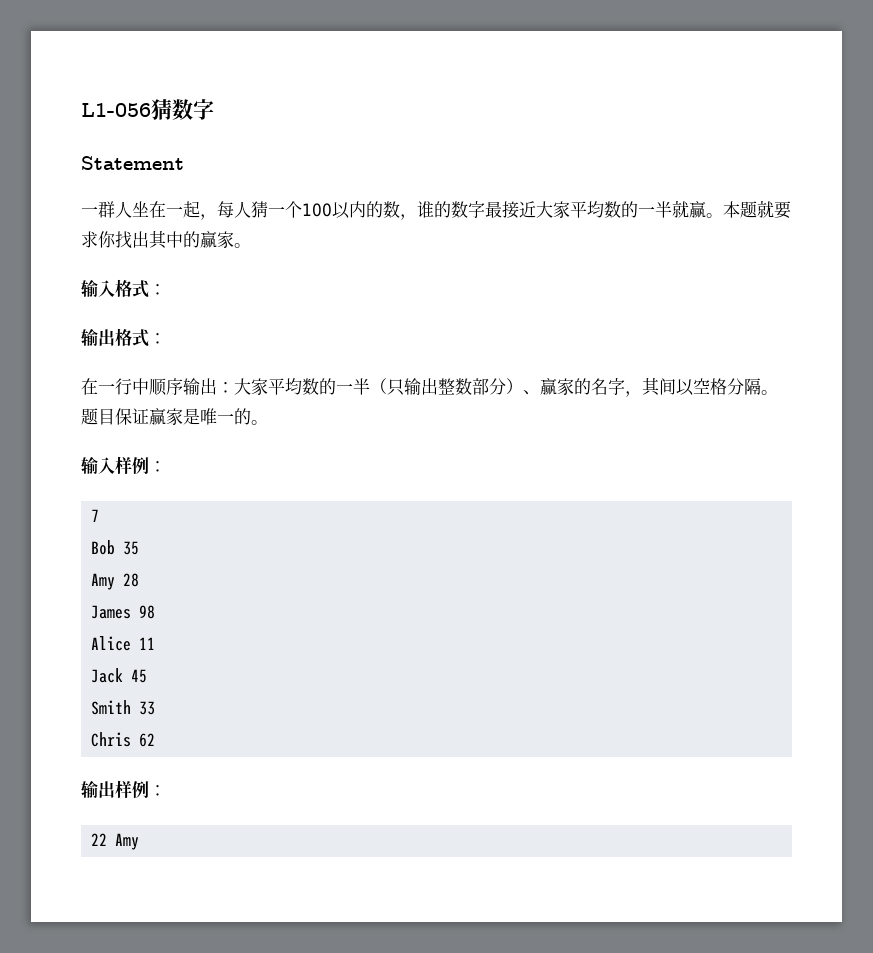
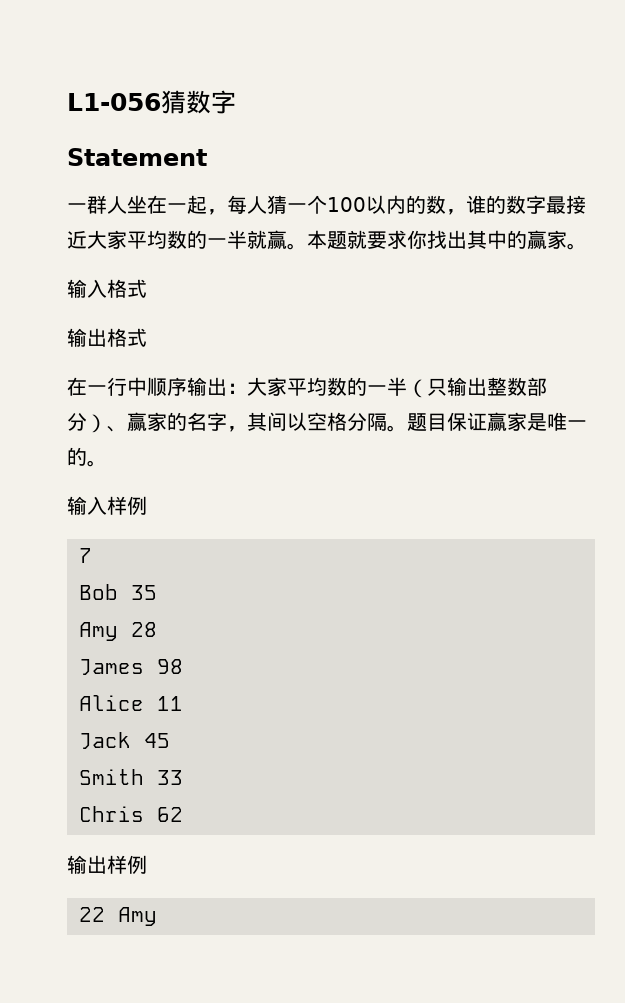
[149,284,166,295] ： -> (147, 288) none
[149,333,166,344] ： -> (147, 337) none
[149,461,166,472] ： -> (147, 505) none
[149,785,166,796] ： -> (147, 864) none

